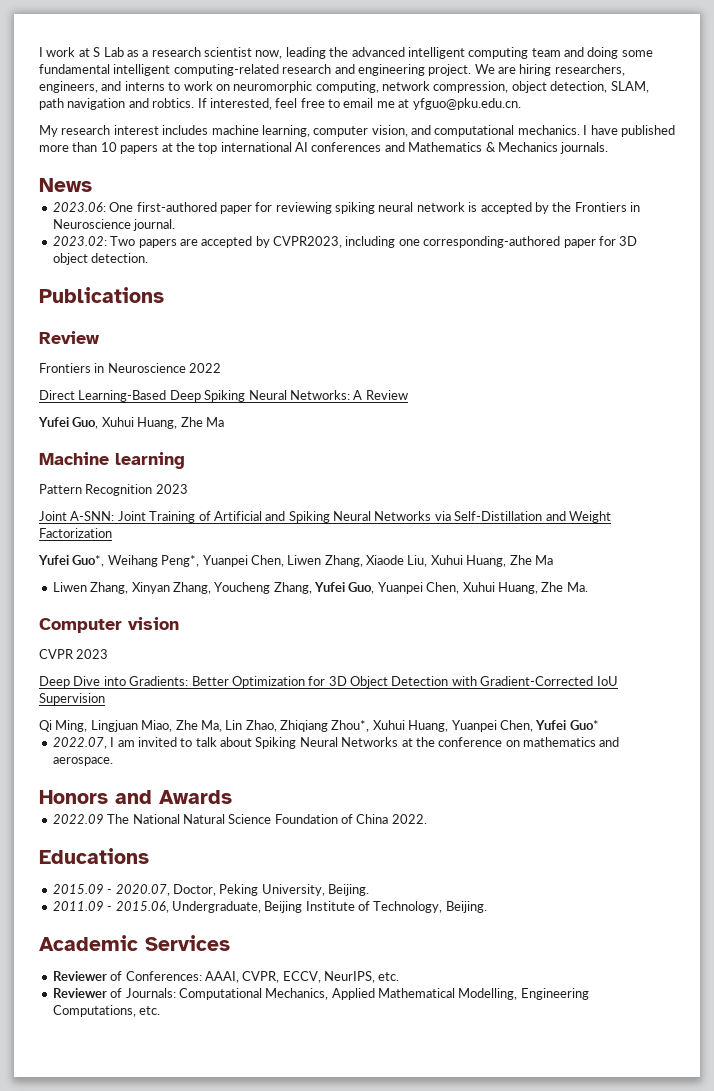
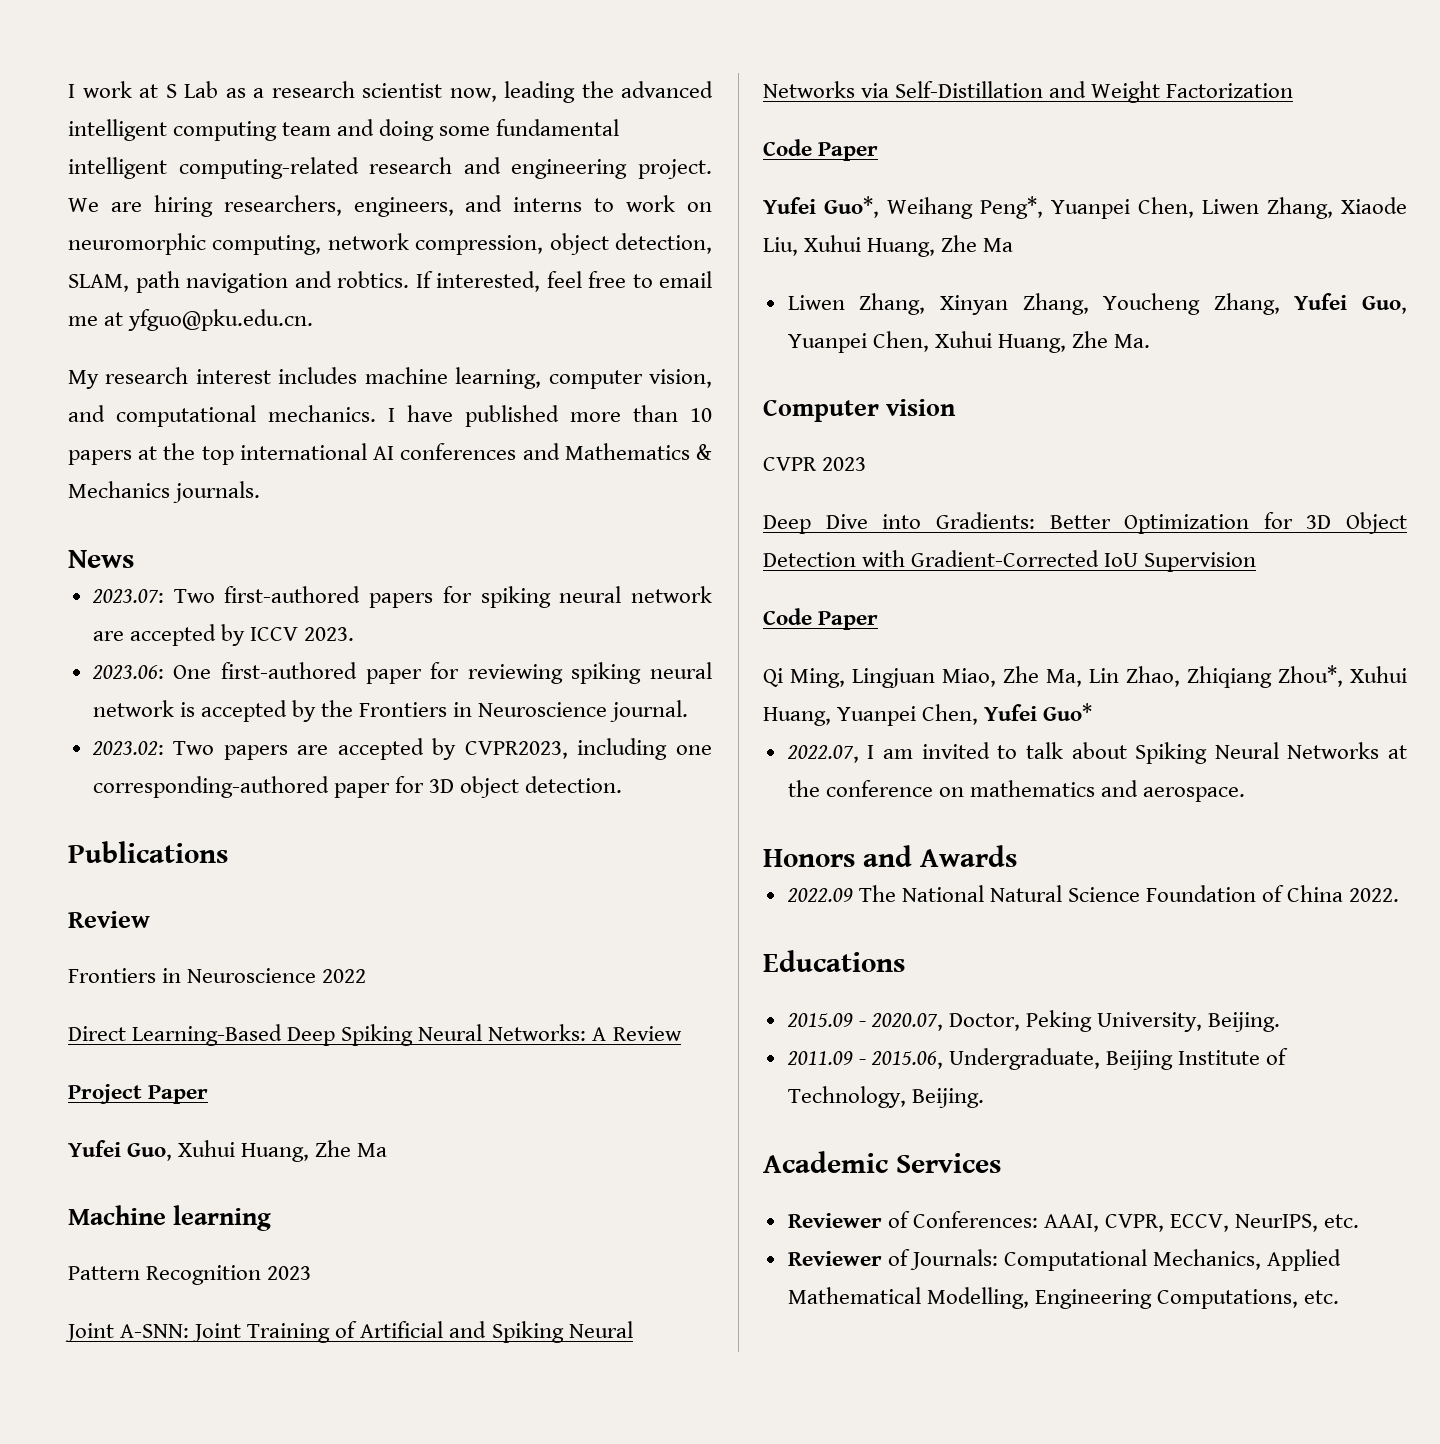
(92, 185) none -> [91,586,712,608] [92,624,355,646] // 2023.07: Two first-authored papers for spiking neural network are accepted by ICCV 2023.
(408, 395) none -> [68,1084,209,1104] // Project Paper
(112, 533) none -> [763,139,879,161] // Code Paper
(105, 699) none -> [763,608,879,630] // Code Paper

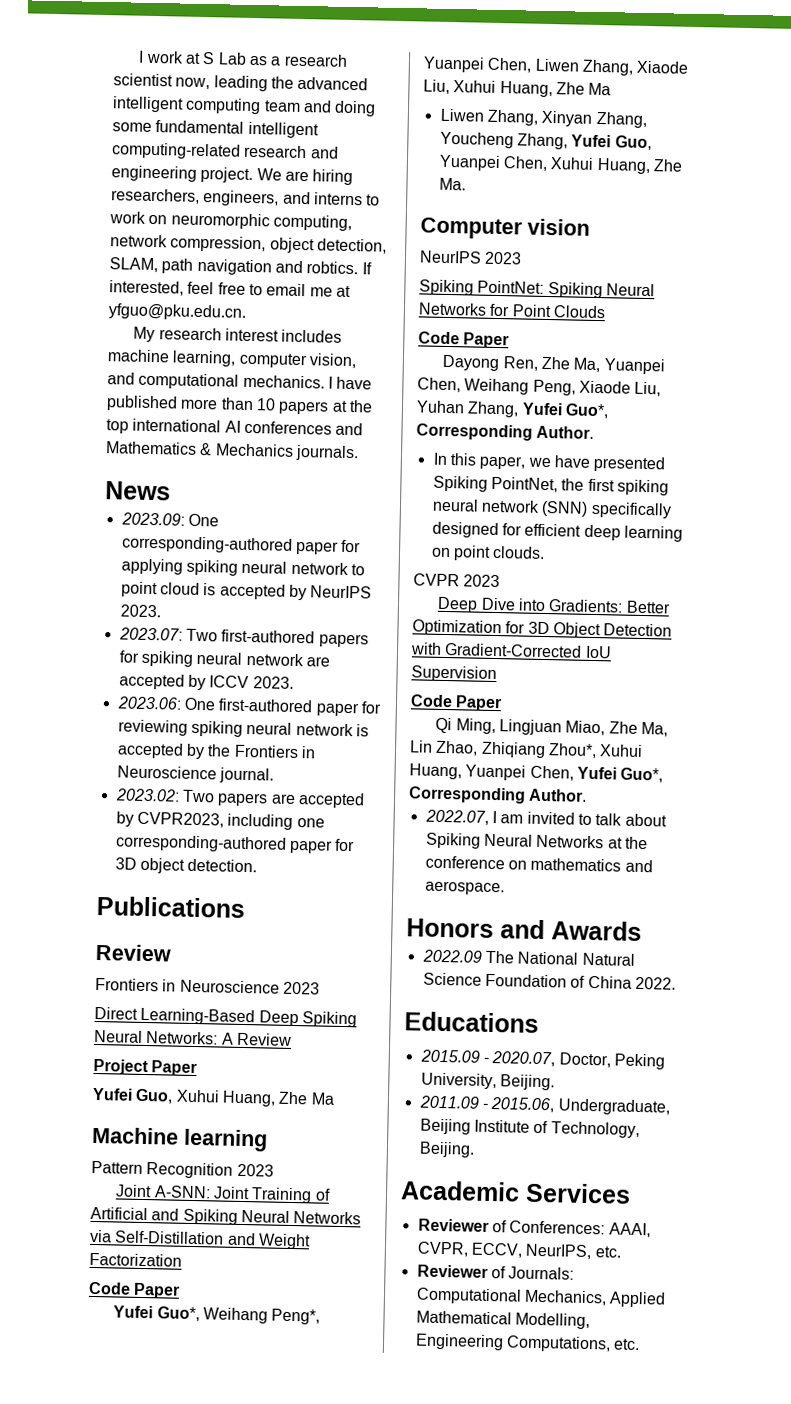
(134, 559) none -> [120,512,219,527] [121,535,362,555] [120,558,365,576] [120,581,373,601] [119,604,161,618] // 2023.09: One corresponding-authored paper for applying spiking neural network to point cloud is accepted by NeurIPS 2023.
[322,969,367,983] 2022 -> [282,981,320,995] 2023
(957, 407) none -> [419,250,523,265] [419,279,655,299] [418,302,606,319] [418,331,510,349] [442,354,665,375] [417,377,662,397] [416,400,609,419] [416,423,595,441] [432,452,667,473] [432,475,669,496] [431,498,672,519] [431,521,683,542] [430,545,546,561] // NeurIPS 2023 // Spiking PointNet: Spiking Neural Networks for Point Clouds // Code Paper // Dayong Ren, Zhe Ma, Yuanpei Chen, Weihang Peng, Xiaode Liu, Yuhan Zhang, Yufei Guo*, Corresponding Author. // In this paper, we have presented Spiking PointNet, the first spiking neural network (SNN) specifically designed for efficient deep learning on point clouds.
[1043,703,1093,721] Guo* -> [620,767,664,783] [408,786,588,804] Guo*, Corresponding Author.

